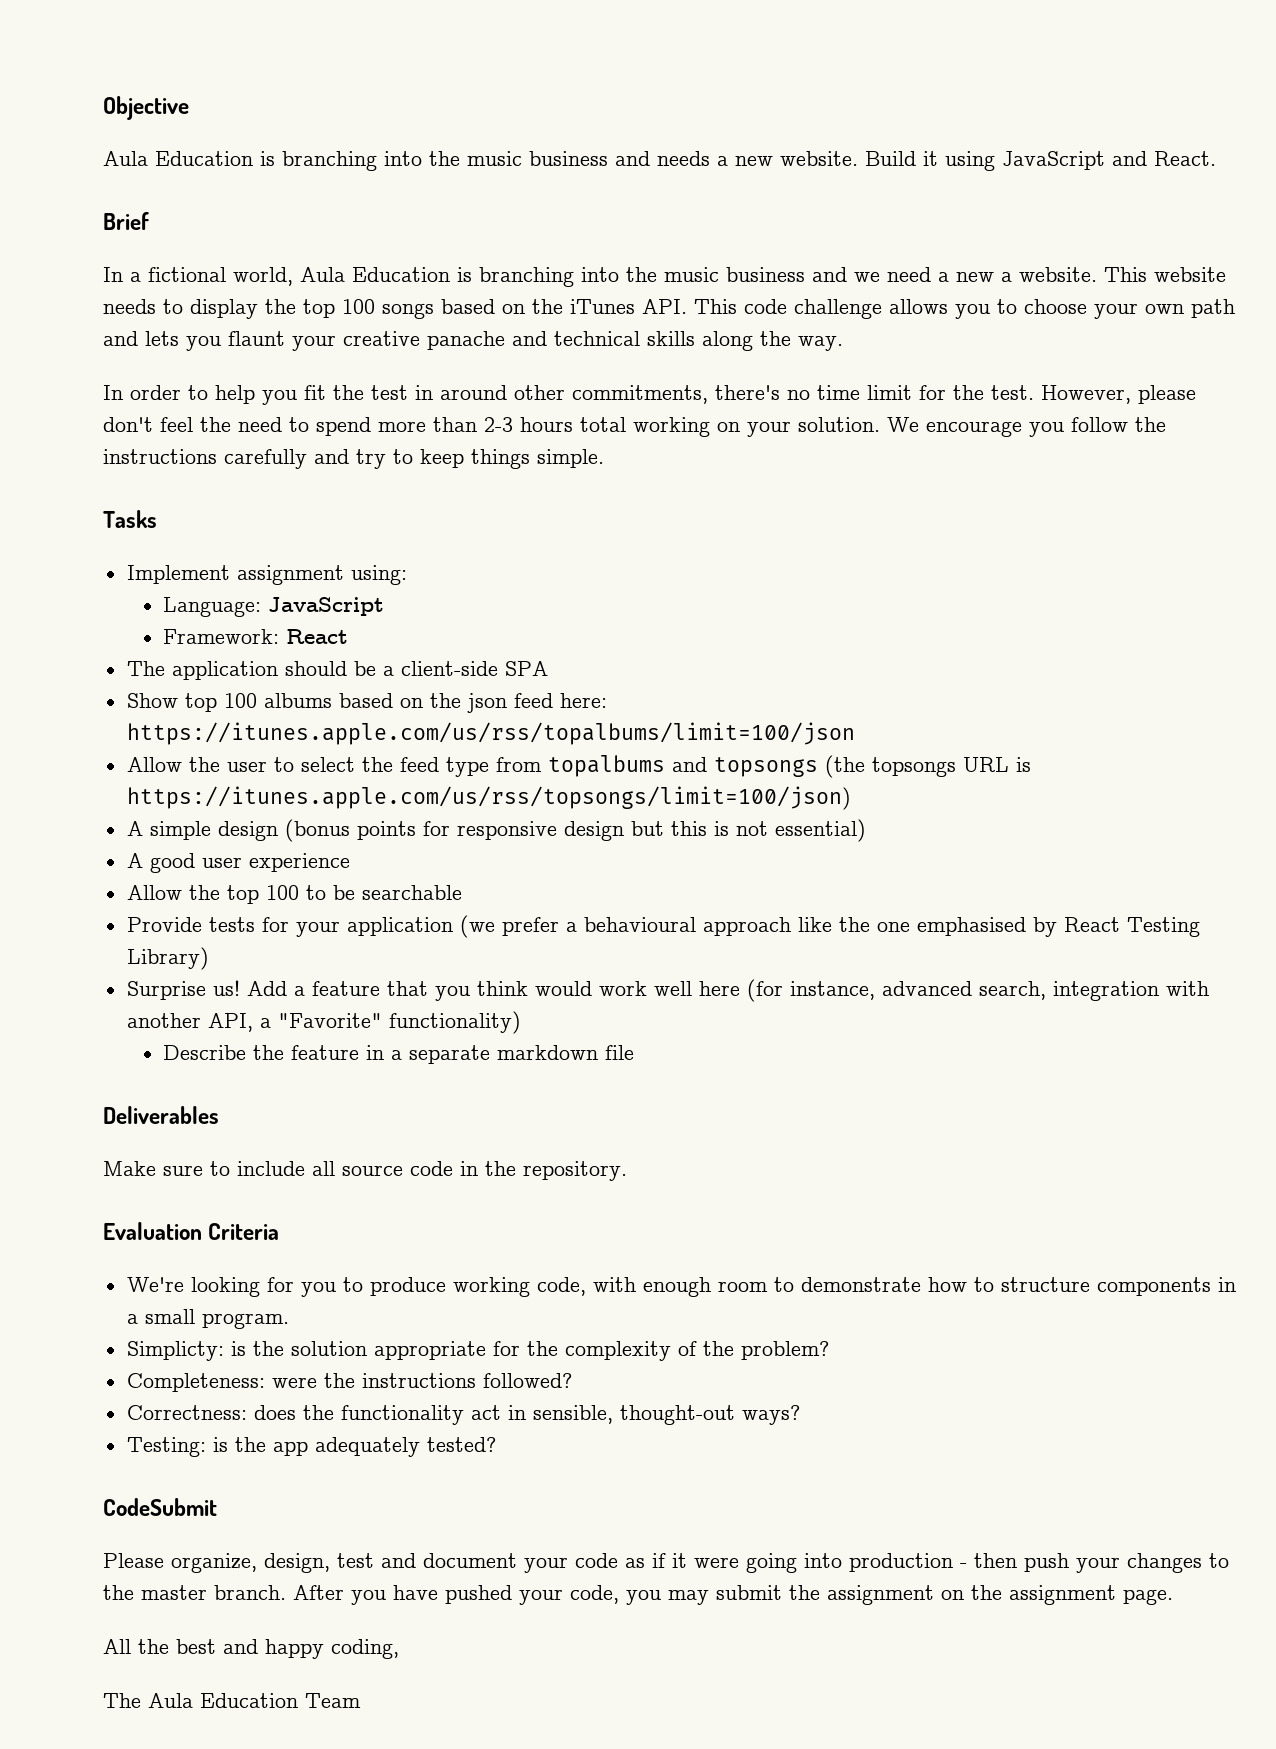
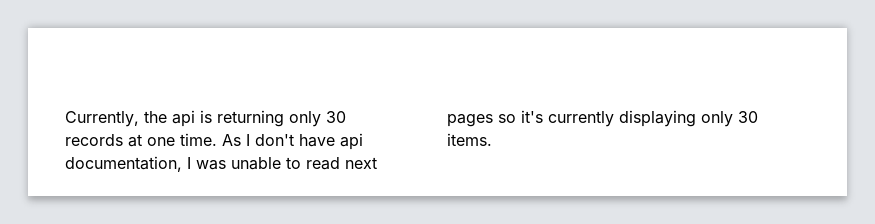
[103,96,189,120] [103,151,1216,171] [103,212,149,230] [103,267,1226,287] [103,299,1235,319] [103,331,843,351] [103,385,1196,405] [103,417,1166,437] [103,449,604,469] [103,510,157,528] [126,565,407,585] [163,597,385,617] [163,629,349,644] [126,661,548,680] [126,693,607,713] [126,722,855,745] [126,755,1031,778] [126,786,851,810] [126,819,866,842] [126,853,350,873] [126,885,462,904] [126,915,1200,938] [126,947,209,970] [126,979,1209,1002] [126,1011,521,1034] [163,1045,635,1064] [103,1106,219,1124] [103,1161,627,1181] [103,1222,280,1240] [126,1277,1236,1297] [126,1309,289,1329] [126,1341,829,1361] [126,1373,572,1392] [126,1405,800,1425] [126,1437,496,1457] [103,1498,217,1516] [103,1553,1229,1573] [103,1585,1173,1605] [103,1639,399,1659] [103,1693,361,1708] Objective // Aula Education is branching into the music business and needs a new website. Build it using JavaScript and React. // Brief // In a fictional world, Aula Education is branching into the music business and we need a new a website. This website needs to display the top 100 songs based on the iTunes API. This code challenge allows you to choose your own path and lets you flaunt your creative panache and technical skills along the way. // In order to help you fit the test in around other commitments, there's no time limit for the test. However, please don't feel the need to spend more than 2-3 hours total working on your solution. We encourage you follow the instructions carefully and try to keep things simple. // Tasks // Implement assignment using: // Language: JavaScript // Framework: React // The application should be a client-side SPA // Show top 100 albums based on the json feed here: https://itunes.apple.com/us/rss/topalbums/limit=100/json // Allow the user to select the feed type from topalbums and topsongs (the topsongs URL is https://itunes.apple.com/us/rss/topsongs/limit=100/json) // A simple design (bonus points for responsive design but this is not essential) // A good user experience // Allow the top 100 to be searchable // Provide tests for your application (we prefer a behavioural approach like the one emphasised by React Testing Library) // Surprise us! Add a feature that you think would work well here (for instance, advanced search, integration with another API, a "Favorite" functionality) // Describe the feature in a separate markdown file // Deliverables // Make sure to include all source code in the repository. // Evaluation Criteria // We're looking for you to produce working code, with enough room to demonstrate how to structure components in a small program. // Simplicty: is the solution appropriate for the complexity of the problem? // Completeness: were the instructions followed? // Correctness: does the functionality act in sensible, thought-out ways? // Testing: is the app adequately tested? // CodeSubmit // Please organize, design, test and document your code as if it were going into production - then push your changes to the master branch. After you have pushed your code, you may submit the assignment on the assignment page. // All the best and happy coding, // The Aula Education Team -> [65,110,346,127] [65,133,363,150] [65,156,377,172] [447,110,758,127] [447,133,492,146] Currently, the api is returning only 30 records at one time. As I don't have api documentation, I was unable to read next pages so it's currently displaying only 30 items.

